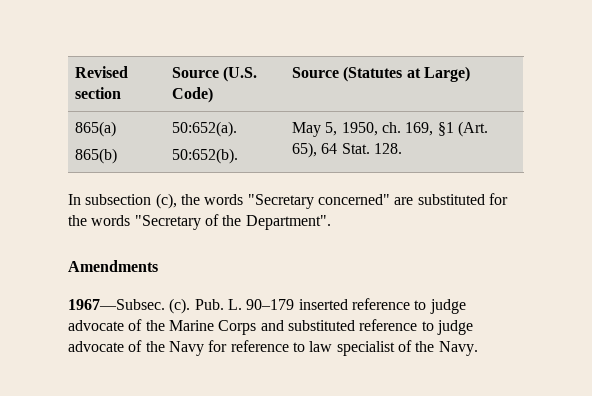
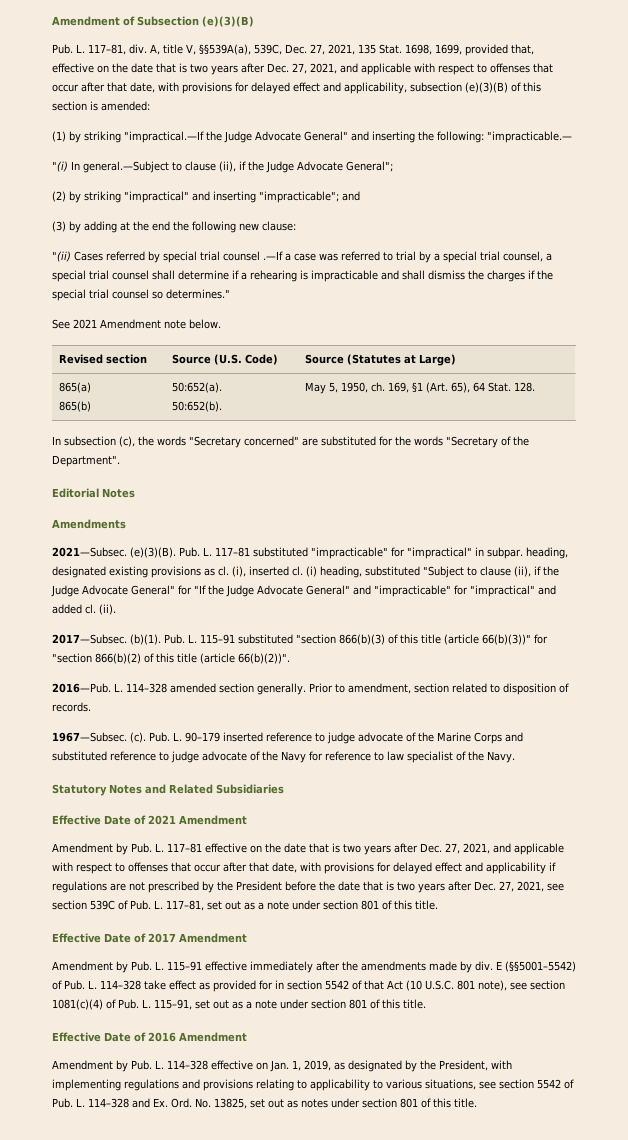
(75, 72) none -> [52,16,254,27] [52,44,534,56] [52,63,553,75] [52,82,541,94] [52,101,150,111] [52,131,572,143] [52,161,393,173] [52,191,360,203] [52,221,296,233] [52,251,552,263] [52,270,553,282] [52,289,230,301] [52,319,221,329] Amendment of Subsection (e)(3)(B) // Pub. L. 117–81, div. A, title V, §§539A(a), 539C, Dec. 27, 2021, 135 Stat. 1698, 1699, provided that, effective on the date that is two years after Dec. 27, 2021, and applicable with respect to offenses that occur after that date, with provisions for delayed effect and applicability, subsection (e)(3)(B) of this section is amended: // (1) by striking "impractical.—If the Judge Advocate General" and inserting the following: "impracticable.— // "(i) In general.—Subject to clause (ii), if the Judge Advocate General"; // (2) by striking "impractical" and inserting "impracticable"; and // (3) by adding at the end the following new clause: // "(ii) Cases referred by special trial counsel .—If a case was referred to trial by a special trial counsel, a special trial counsel shall determine if a rehearing is impracticable and shall dismiss the charges if the special trial counsel so determines." // See 2021 Amendment note below. //
(331, 222) none -> [52,488,135,498] // Editorial Notes
(158, 266) none -> [52,547,568,559] [52,566,559,578] [51,585,556,597] [52,604,116,615] [52,634,548,645] [52,653,290,664] [52,683,569,695] [52,702,91,712] // 2021—Subsec. (e)(3)(B). Pub. L. 117–81 substituted "impracticable" for "impractical" in subpar. heading, designated existing provisions as cl. (i), inserted cl. (i) heading, substituted "Subject to clause (ii), if the Judge Advocate General" for "If the Judge Advocate General" and "impracticable" for "impractical" and added cl. (ii). // 2017—Subsec. (b)(1). Pub. L. 115–91 substituted "section 866(b)(3) of this title (article 66(b)(3))" for "section 866(b)(2) of this title (article 66(b)(2))". // 2016—Pub. L. 114–328 amended section generally. Prior to amendment, section related to disposition of records.
(478, 348) none -> [52,784,284,796] [52,815,247,825] [52,843,564,855] [52,862,556,874] [52,881,564,893] [52,900,438,911] [52,933,247,943] [52,961,576,973] [52,980,565,992] [52,999,426,1010] [52,1032,247,1042] [52,1060,512,1072] [52,1079,574,1091] [52,1098,477,1109] // Statutory Notes and Related Subsidiaries // Effective Date of 2021 Amendment // Amendment by Pub. L. 117–81 effective on the date that is two years after Dec. 27, 2021, and applicable with respect to offenses that occur after that date, with provisions for delayed effect and applicability if regulations are not prescribed by the President before the date that is two years after Dec. 27, 2021, see section 539C of Pub. L. 117–81, set out as a note under section 801 of this title. // Effective Date of 2017 Amendment // Amendment by Pub. L. 115–91 effective immediately after the amendments made by div. E (§§5001–5542) of Pub. L. 114–328 take effect as provided for in section 5542 of that Act (10 U.S.C. 801 note), see section 1081(c)(4) of Pub. L. 115–91, set out as a note under section 801 of this title. // Effective Date of 2016 Amendment // Amendment by Pub. L. 114–328 effective on Jan. 1, 2019, as designated by the President, with implementing regulations and provisions relating to applicability to various situations, see section 5542 of Pub. L. 114–328 and Ex. Ord. No. 13825, set out as notes under section 801 of this title.

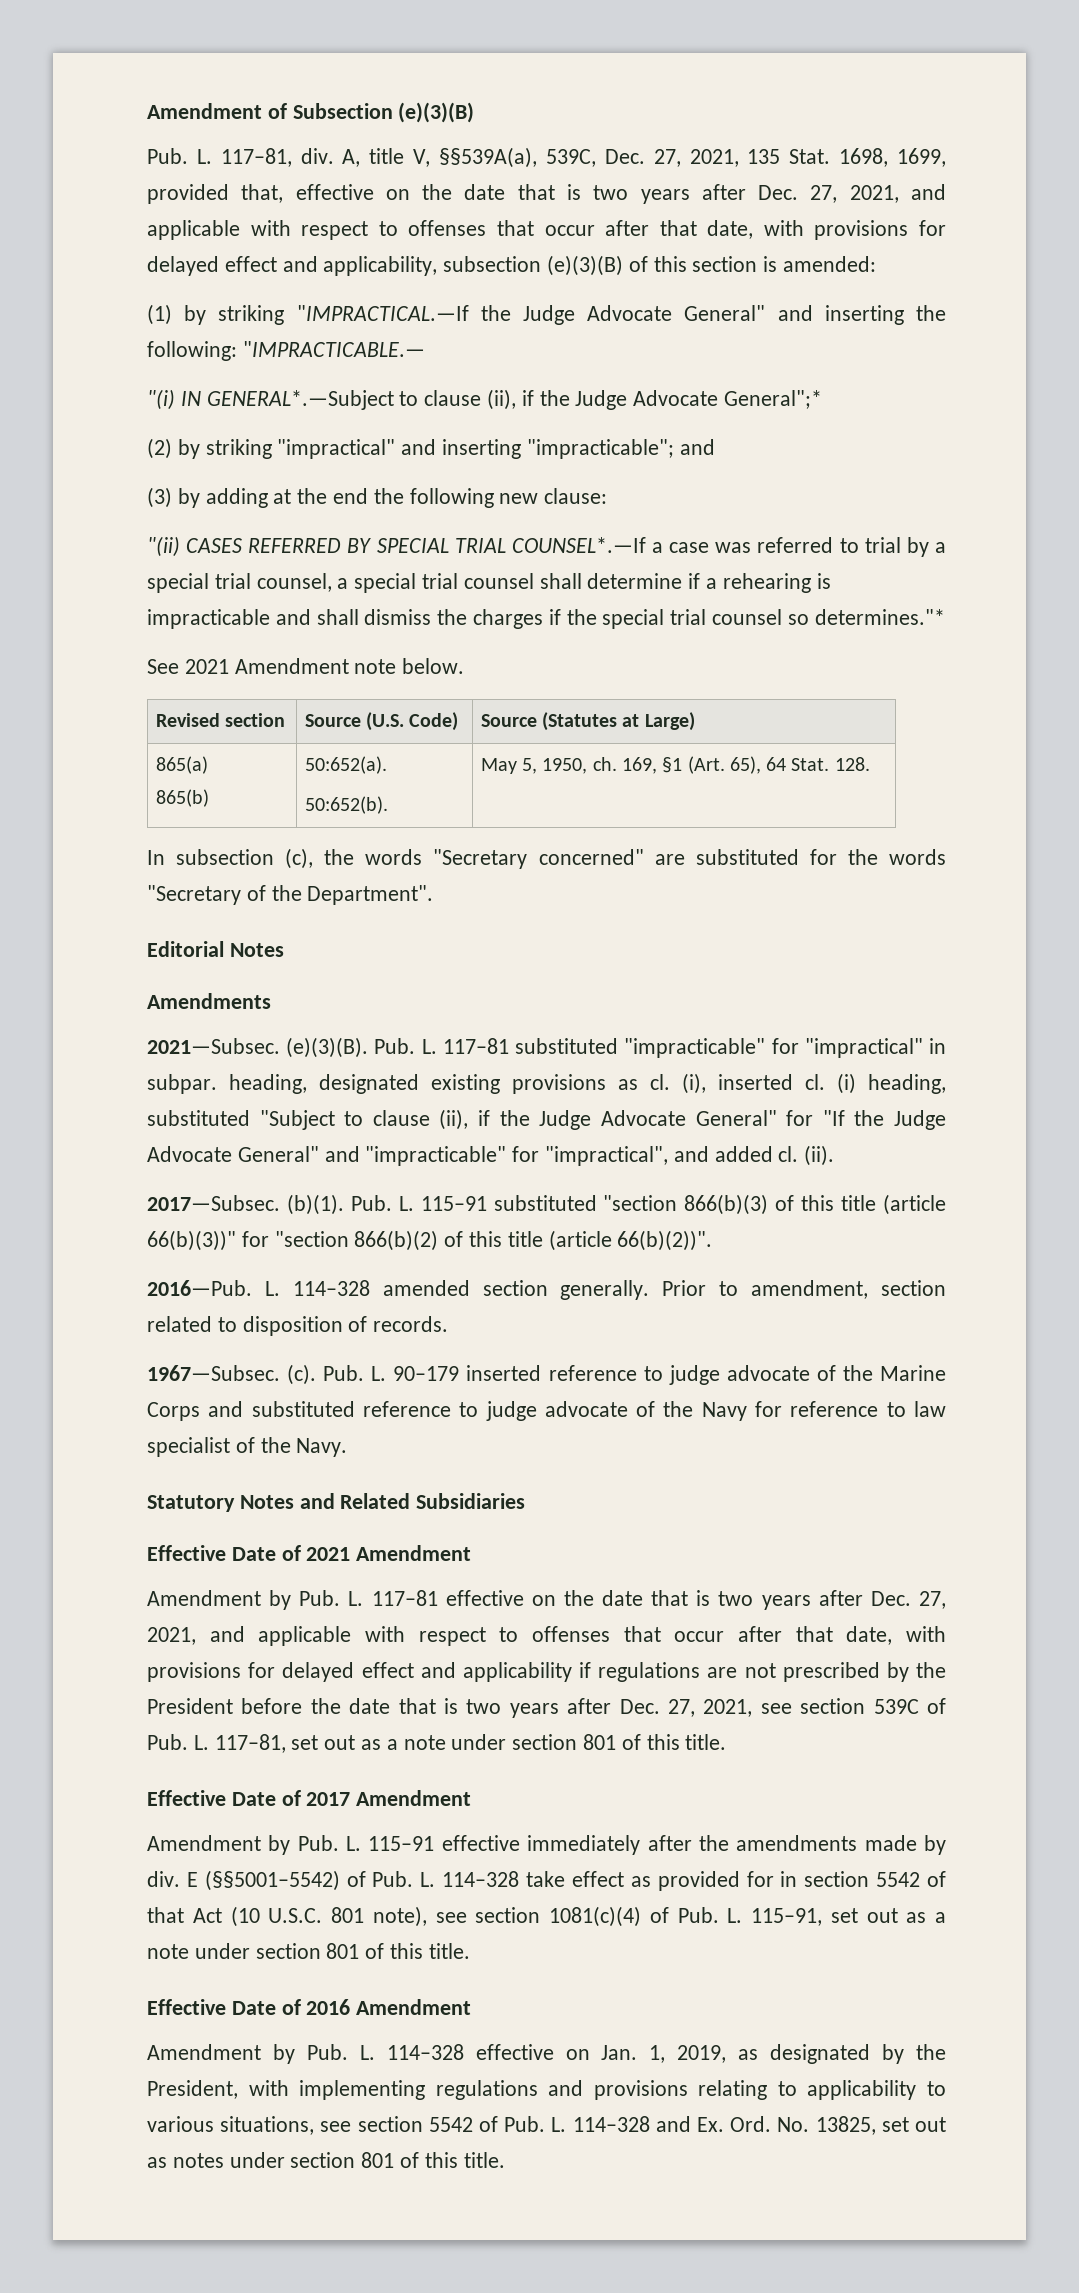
[124,131,204,143] "impractical.—If -> [296,305,469,321] "IMPRACTICAL.—If
[487,131,572,143] "impracticable.— -> [242,341,425,357] "IMPRACTICABLE.—
[71,161,393,173] In general.—Subject to clause (ii), if the Judge Advocate General"; -> [180,389,823,410] IN GENERAL*.—Subject to clause (ii), if the Judge Advocate General";*
[74,251,283,263] Cases referred by special trial counsel .—If -> [186,537,646,553] CASES REFERRED BY SPECIAL TRIAL COUNSEL*.—If
[166,289,230,299] determines." -> [814,609,945,625] determines."*
[470,585,535,597] "impractical" -> [545,1146,669,1166] "impractical",

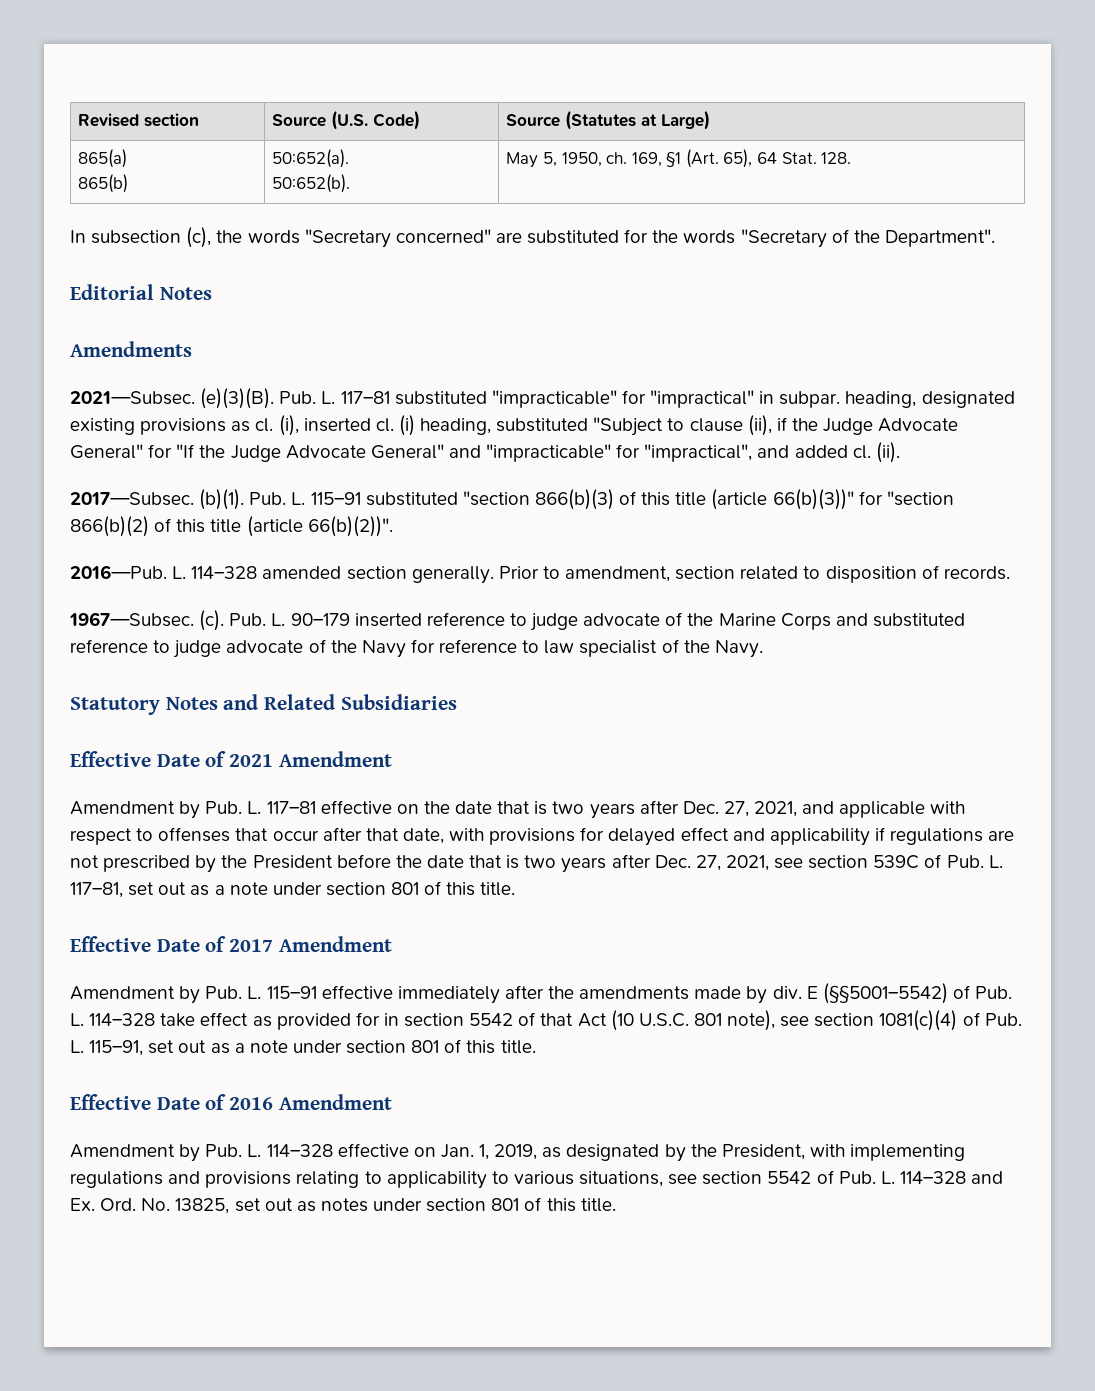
[147,102,475,123] [147,147,947,168] [147,184,947,204] [147,220,947,240] [147,255,877,276] [147,304,947,325] [147,341,425,361] [147,389,823,410] [147,438,715,459] [147,487,608,508] [147,536,946,557] [147,573,831,593] [147,609,945,629] [147,658,465,674] Amendment of Subsection (e)(3)(B) // Pub. L. 117–81, div. A, title V, §§539A(a), 539C, Dec. 27, 2021, 135 Stat. 1698, 1699, provided that, effective on the date that is two years after Dec. 27, 2021, and applicable with respect to offenses that occur after that date, with provisions for delayed effect and applicability, subsection (e)(3)(B) of this section is amended: // (1) by striking "IMPRACTICAL.—If the Judge Advocate General" and inserting the following: "IMPRACTICABLE.— // "(i) IN GENERAL*.—Subject to clause (ii), if the Judge Advocate General";* // (2) by striking "impractical" and inserting "impracticable"; and // (3) by adding at the end the following new clause: // "(ii) CASES REFERRED BY SPECIAL TRIAL COUNSEL*.—If a case was referred to trial by a special trial counsel, a special trial counsel shall determine if a rehearing is impracticable and shall dismiss the charges if the special trial counsel so determines."* // See 2021 Amendment note below. // -> (78, 120) none

